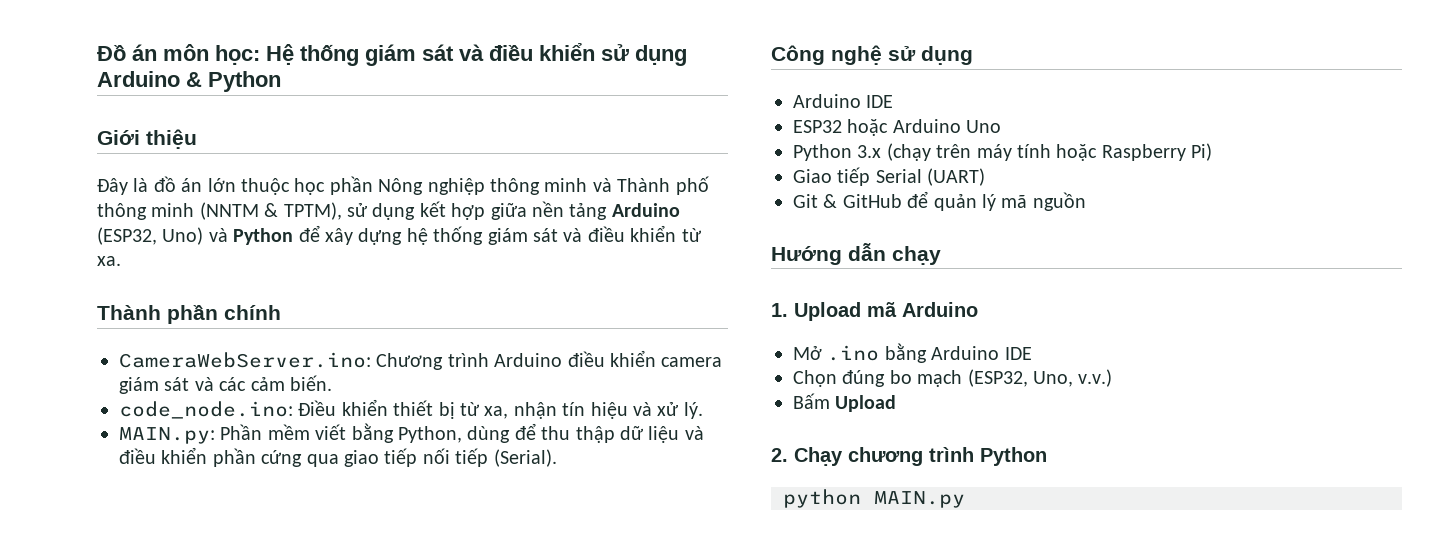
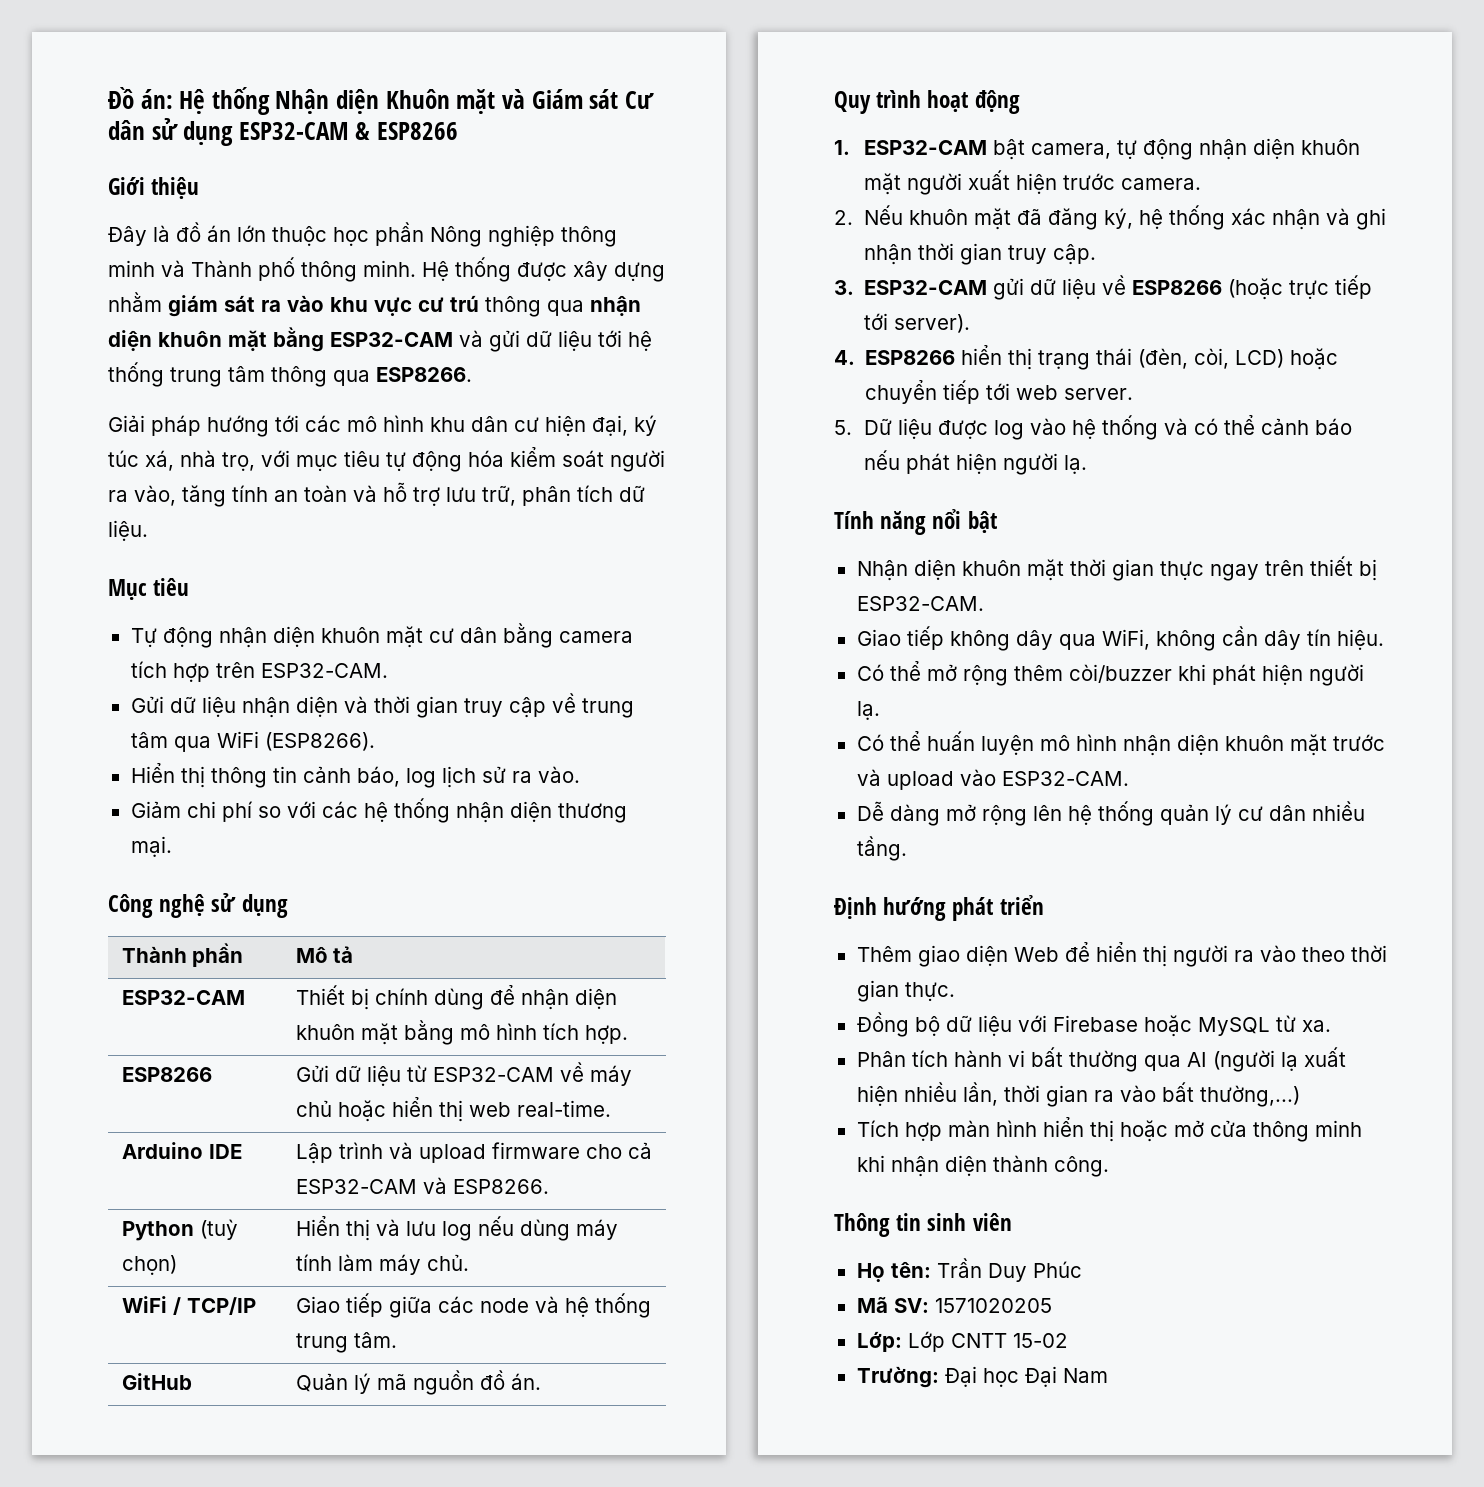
[132,43,687,66] [97,71,281,92] án môn học: Hệ thống giám sát và điều khiển sử dụng Arduino & Python -> [140,87,654,115] [108,118,459,146] án: Hệ thống Nhận diện Khuôn mặt và Giám sát Cư dân sử dụng ESP32-CAM & ESP8266
[151,201,680,220] [97,225,702,245] [97,256,121,266] [97,305,281,324] [119,350,723,370] [119,375,332,394] [119,399,703,419] [119,423,704,444] [119,447,557,467] [771,45,973,65] [793,94,894,108] [793,119,1002,136] [793,143,1213,161] [793,167,986,186] [793,191,1086,211] [771,243,941,265] [771,302,978,321] [793,343,1032,363] [793,369,1113,387] [793,393,897,412] [771,447,1047,466] [783,489,965,508] minh (NNTM & TPTM), sử dụng kết hợp giữa nền tảng Arduino (ESP32, Uno) và Python để xây dựng hệ thống giám sát và điều khiển từ xa. // Thành phần chính // CameraWebServer.ino: Chương trình Arduino điều khiển camera giám sát và các cảm biến. // code_node.ino: Điều khiển thiết bị từ xa, nhận tín hiệu và xử lý. // MAIN.py: Phần mềm viết bằng Python, dùng để thu thập dữ liệu và điều khiển phần cứng qua giao tiếp nối tiếp (Serial). // Công nghệ sử dụng // Arduino IDE // ESP32 hoặc Arduino Uno // Python 3.x (chạy trên máy tính hoặc Raspberry Pi) // Giao tiếp Serial (UART) // Git & GitHub để quản lý mã nguồn // Hướng dẫn chạy // 1. Upload mã Arduino // Mở .ino bằng Arduino IDE // Chọn đúng bo mạch (ESP32, Uno, v.v.) // Bấm Upload // 2. Chạy chương trình Python // python MAIN.py -> [363,257,665,282] [108,292,641,317] [108,327,652,352] [108,362,472,387] [108,415,657,437] [108,447,665,472] [108,482,645,507] [108,520,148,541] [108,578,190,600] [130,623,633,648] [130,661,388,682] [130,693,634,718] [130,731,375,752] [130,763,580,788] [130,798,627,823] [130,836,172,857] [108,893,288,918] [121,943,244,967] [295,946,354,963] [121,990,245,1005] [295,985,617,1010] [295,1020,628,1045] [121,1067,212,1082] [295,1062,632,1086] [295,1097,611,1122] [121,1142,242,1159] [295,1142,652,1164] [295,1177,549,1194] [121,1219,238,1241] [121,1255,177,1275] [295,1216,618,1241] [295,1254,469,1275] [121,1296,256,1315] [295,1293,651,1318] [295,1332,397,1353] [121,1373,192,1390] [295,1370,541,1395] [834,90,1020,114] [834,138,1360,160] [863,170,1201,195] [834,205,1386,230] [863,243,1096,265] [834,275,1373,300] [864,313,971,333] [834,345,1339,370] [865,380,1134,404] [834,415,1352,440] [863,450,1087,475] [834,509,997,535] [856,556,1377,581] [856,596,984,611] [856,626,1384,651] [856,661,1364,686] [856,701,880,720] [856,731,1385,756] [856,769,1129,790] [856,801,1365,826] [856,836,907,861] [834,895,1044,921] [856,942,1387,967] [856,980,955,1002] [856,1012,1331,1037] [856,1047,1346,1072] [856,1082,1300,1107] [856,1117,1362,1142] [856,1155,1109,1177] [834,1213,1012,1237] [856,1258,1082,1283] [856,1297,1052,1313] [856,1331,1068,1352] [856,1366,1108,1388] minh. Hệ thống được xây dựng nhằm giám sát ra vào khu vực cư trú thông qua nhận diện khuôn mặt bằng ESP32-CAM và gửi dữ liệu tới hệ thống trung tâm thông qua ESP8266. // Giải pháp hướng tới các mô hình khu dân cư hiện đại, ký túc xá, nhà trọ, với mục tiêu tự động hóa kiểm soát người ra vào, tăng tính an toàn và hỗ trợ lưu trữ, phân tích dữ liệu. // Mục tiêu // Tự động nhận diện khuôn mặt cư dân bằng camera tích hợp trên ESP32-CAM. // Gửi dữ liệu nhận diện và thời gian truy cập về trung tâm qua WiFi (ESP8266). // Hiển thị thông tin cảnh báo, log lịch sử ra vào. // Giảm chi phí so với các hệ thống nhận diện thương mại. // Công nghệ sử dụng // Thành phần | Mô tả // ESP32-CAM | Thiết bị chính dùng để nhận diện khuôn mặt bằng mô hình tích hợp. // ESP8266 | Gửi dữ liệu từ ESP32-CAM về máy chủ hoặc hiển thị web real-time. // Arduino IDE | Lập trình và upload firmware cho cả ESP32-CAM và ESP8266. // Python (tuỳ chọn) | Hiển thị và lưu log nếu dùng máy tính làm máy chủ. // WiFi / TCP/IP | Giao tiếp giữa các node và hệ thống trung tâm. // GitHub | Quản lý mã nguồn đồ án. // Quy trình hoạt động // 1. ESP32-CAM bật camera, tự động nhận diện khuôn mặt người xuất hiện trước camera. // 2. Nếu khuôn mặt đã đăng ký, hệ thống xác nhận và ghi nhận thời gian truy cập. // 3. ESP32-CAM gửi dữ liệu về ESP8266 (hoặc trực tiếp tới server). // 4. ESP8266 hiển thị trạng thái (đèn, còi, LCD) hoặc chuyển tiếp tới web server. // 5. Dữ liệu được log vào hệ thống và có thể cảnh báo nếu phát hiện người lạ. // Tính năng nổi bật // Nhận diện khuôn mặt thời gian thực ngay trên thiết bị ESP32-CAM. // Giao tiếp không dây qua WiFi, không cần dây tín hiệu. // Có thể mở rộng thêm còi/buzzer khi phát hiện người lạ. // Có thể huấn luyện mô hình nhận diện khuôn mặt trước và upload vào ESP32-CAM. // Dễ dàng mở rộng lên hệ thống quản lý cư dân nhiều tầng. // Định hướng phát triển // Thêm giao diện Web để hiển thị người ra vào theo thời gian thực. // Đồng bộ dữ liệu với Firebase hoặc MySQL từ xa. // Phân tích hành vi bất thường qua AI (người lạ xuất hiện nhiều lần, thời gian ra vào bất thường,...) // Tích hợp màn hình hiển thị hoặc mở cửa thông minh khi nhận diện thành công. // Thông tin sinh viên // Họ tên: Trần Duy Phúc // Mã SV: 1571020205 // Lớp: Lớp CNTT 15-02 // Trường: Đại học Đại Nam

